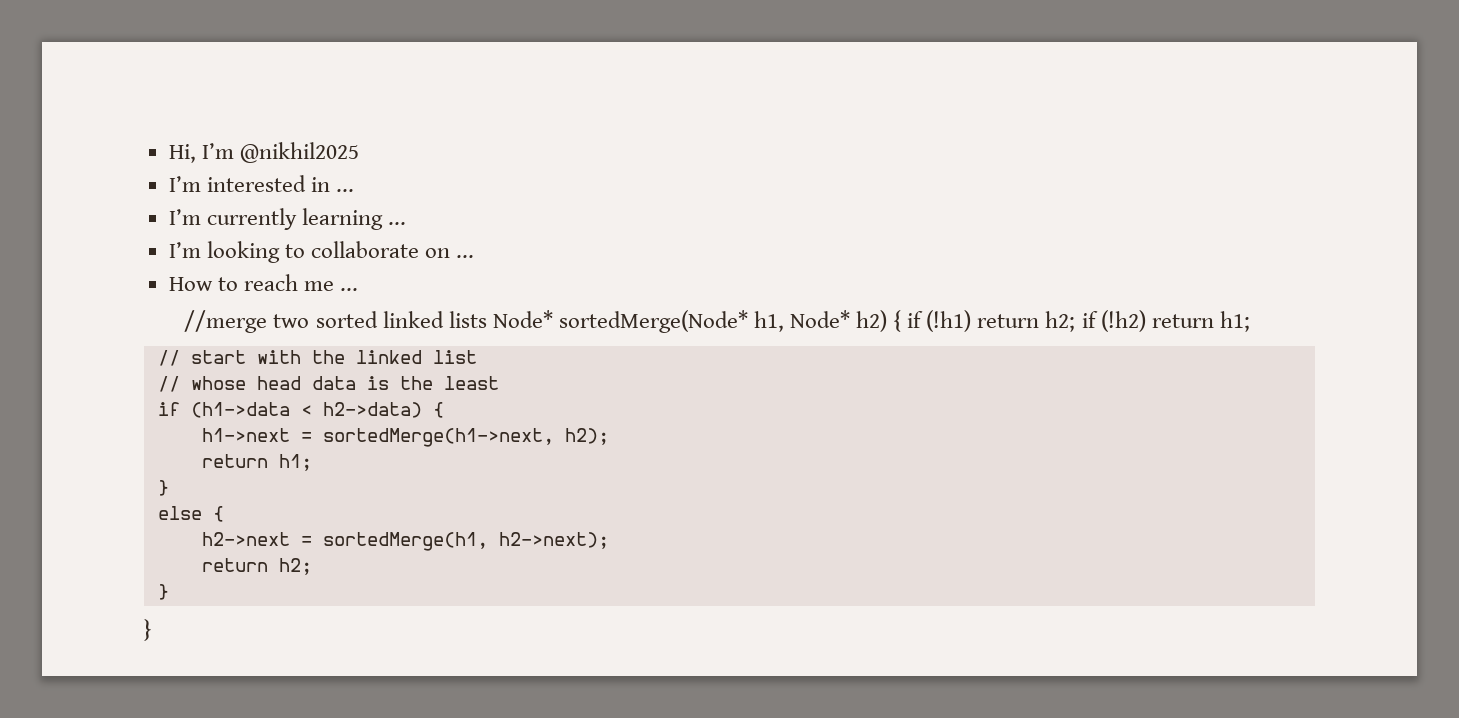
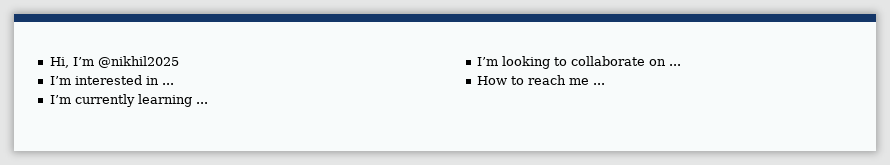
[184,310,1250,333] [157,350,477,366] [157,376,499,392] [157,402,444,418] [201,428,609,447] [201,454,312,471] [157,480,169,496] [157,506,224,522] [201,532,609,551] [201,558,312,575] [157,584,169,600] [144,619,152,641] // //merge two sorted linked lists Node* sortedMerge(Node* h1, Node* h2) { if (!h1) return h2; if (!h2) return h1; // // start with the linked list // // whose head data is the least // if (h1->data < h2->data) { // h1->next = sortedMerge(h1->next, h2); // return h1; // } // else { // h2->next = sortedMerge(h1, h2->next); // return h2; // } // } -> (605, 84) none

